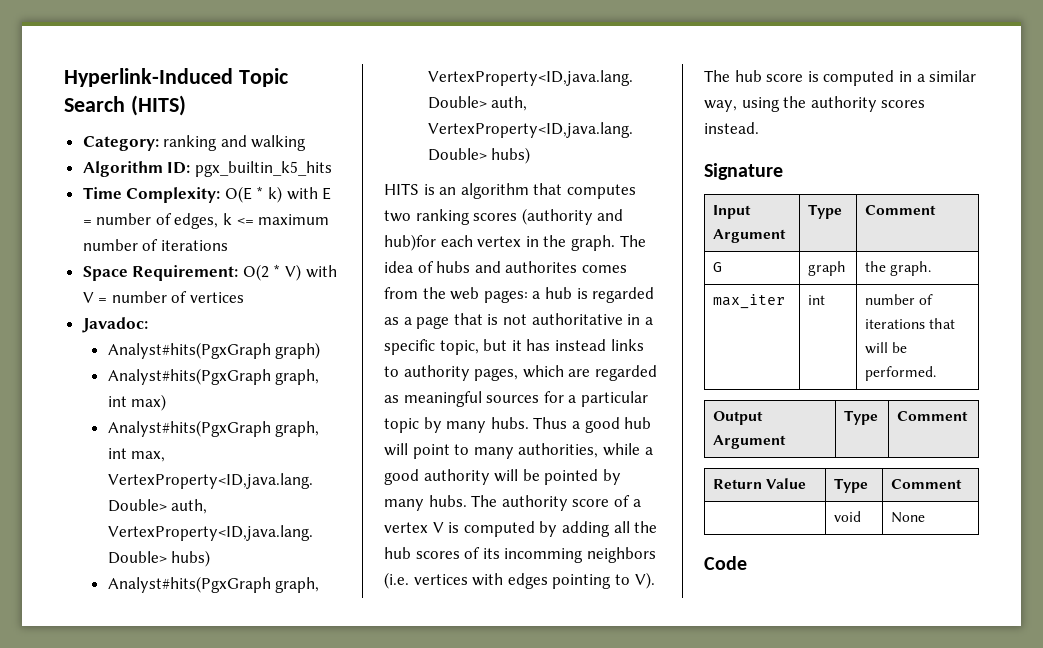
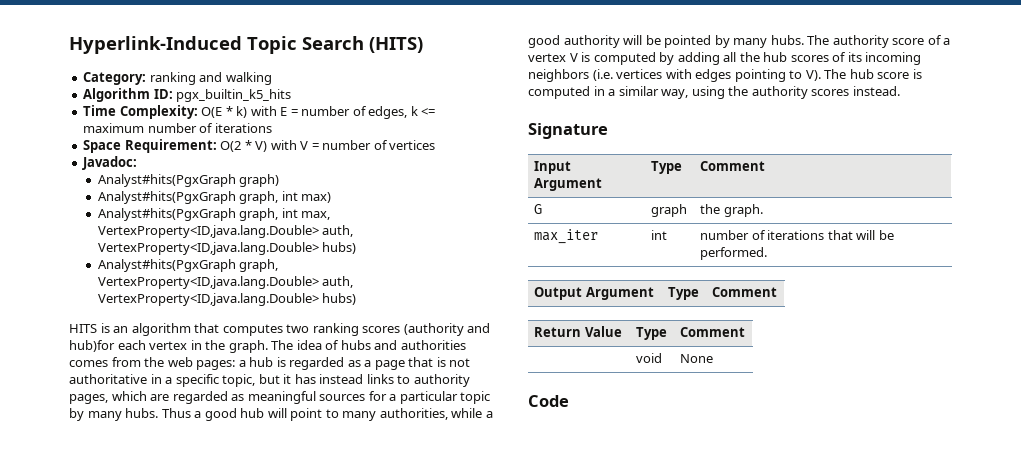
[505,261,578,273] authorites -> [400,340,466,350] authorities
[504,548,584,563] incomming -> [865,52,922,65] incoming

